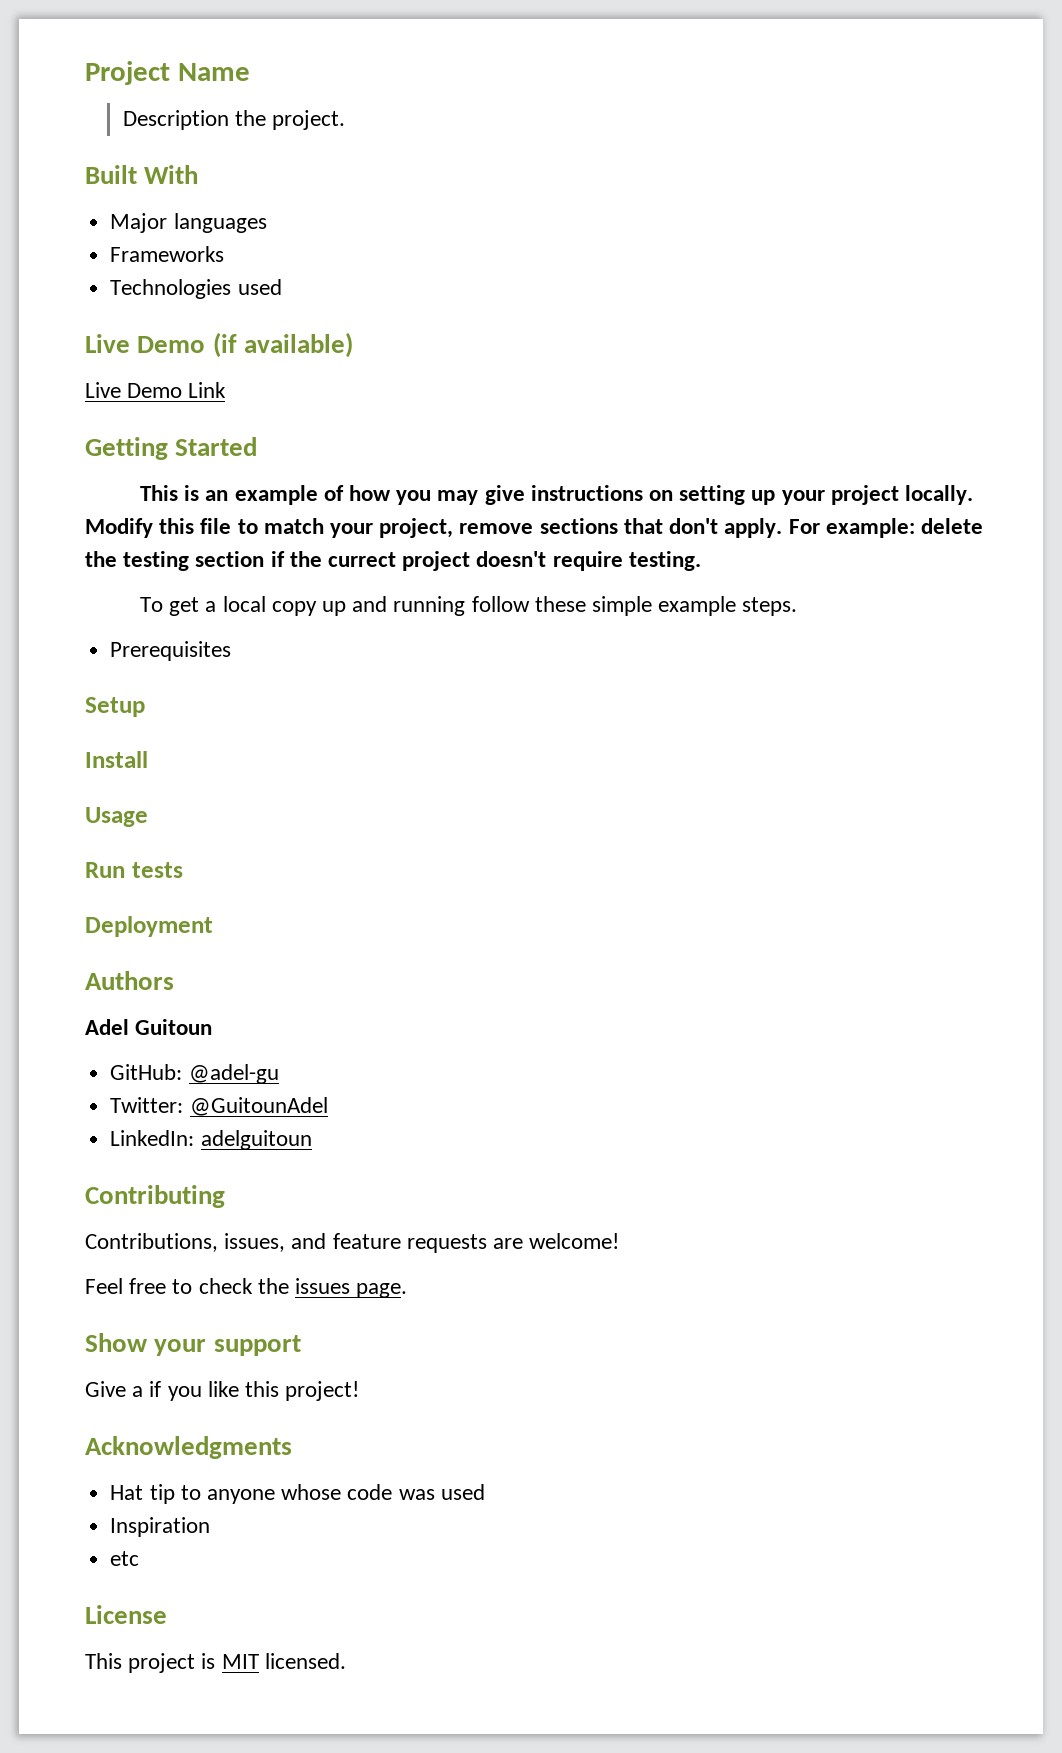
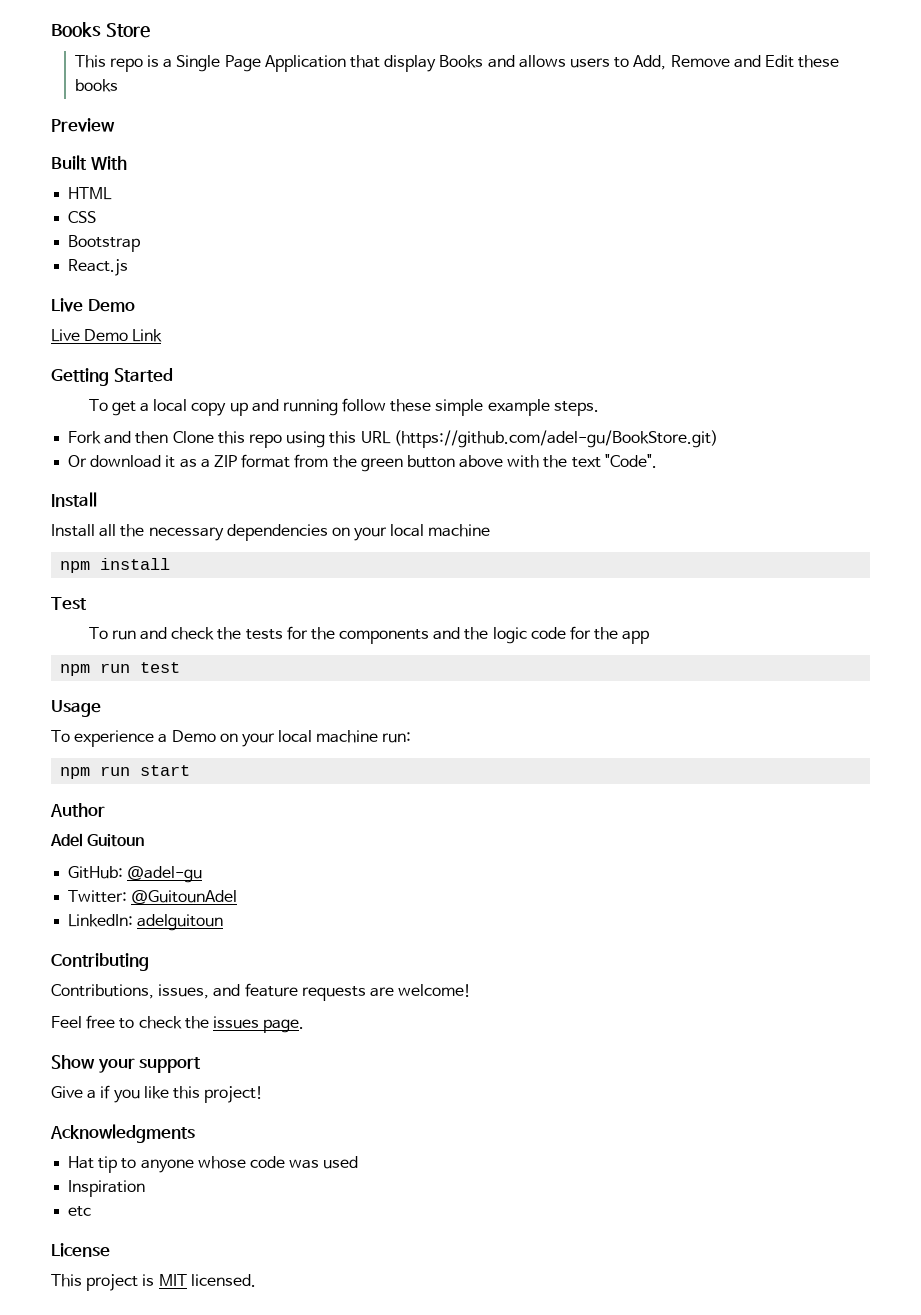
[85,61,250,85] [122,110,346,130] [85,165,199,184] [110,213,267,233] [110,246,225,262] [110,279,282,299] [85,332,353,358] Project Name // Description the project. // Built With // Major languages // Frameworks // Technologies used // Live Demo (if available) -> [51,22,150,38] [74,55,840,72] [74,79,118,92] [51,118,115,132] [51,155,127,170] [68,187,113,200] [68,211,97,223] [68,235,141,252] [68,259,129,276] [51,298,135,312] Books Store // This repo is a Single Page Application that display Books and allows users to Add, Remove and Edit these books // Preview // Built With // HTML // CSS // Bootstrap // React.js // Live Demo
[139,485,974,505] [85,518,983,538] [85,551,701,571] // This is an example of how you may give instructions on setting up your project locally. Modify this file to match your project, remove sections that don't apply. For example: delete the testing section if the currect project doesn't require testing. -> (173, 375) none
[110,641,232,661] [85,697,145,717] [85,751,148,768] [85,807,148,827] [85,862,183,878] [85,916,213,937] [85,971,174,990] Prerequisites // Setup // Install // Usage // Run tests // Deployment // Authors -> [68,430,718,448] [68,454,657,472] [51,492,97,507] [51,524,491,541] [60,558,171,573] [51,597,87,610] [88,626,650,644] [60,662,181,676] [51,700,101,717] [51,730,412,747] [60,765,191,779] [50,803,105,817] Fork and then Clone this repo using this URL (https://github.com/adel-gu/BookStore.git) // Or download it as a ZIP format from the green button above with the text "Code". // Install // Install all the necessary dependencies on your local machine // npm install // Test // To run and check the tests for the components and the logic code for the app // npm run test // Usage // To experience a Demo on your local machine run: // npm run start // Author

